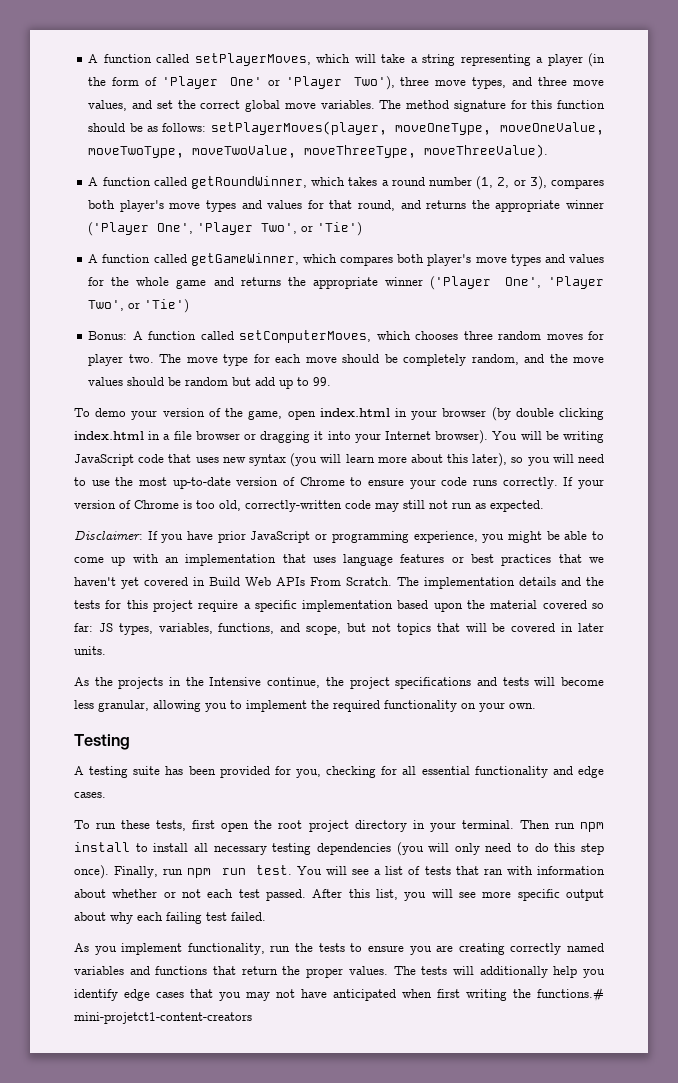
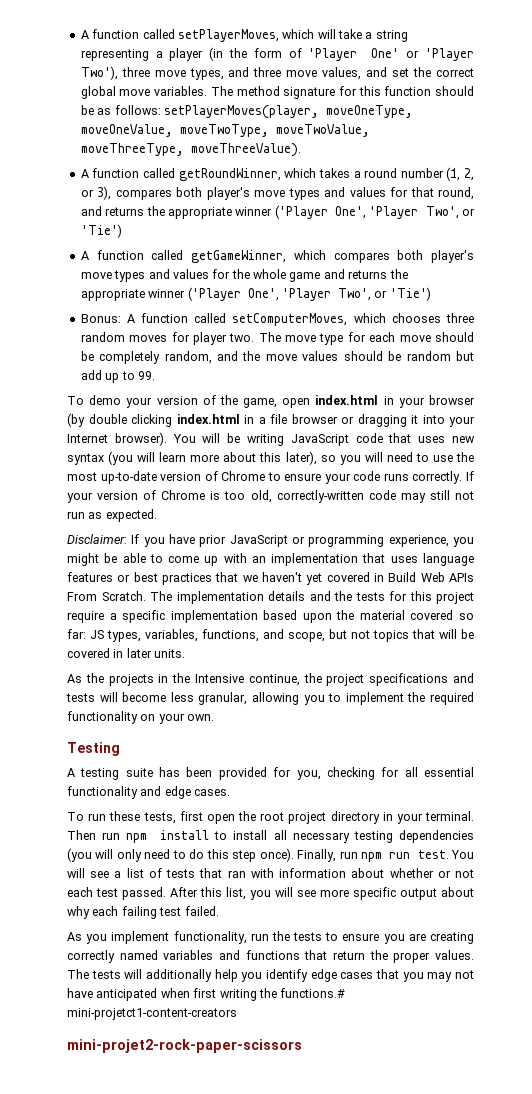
(252, 1018) none -> [67,1039,302,1053] // mini-projet2-rock-paper-scissors

